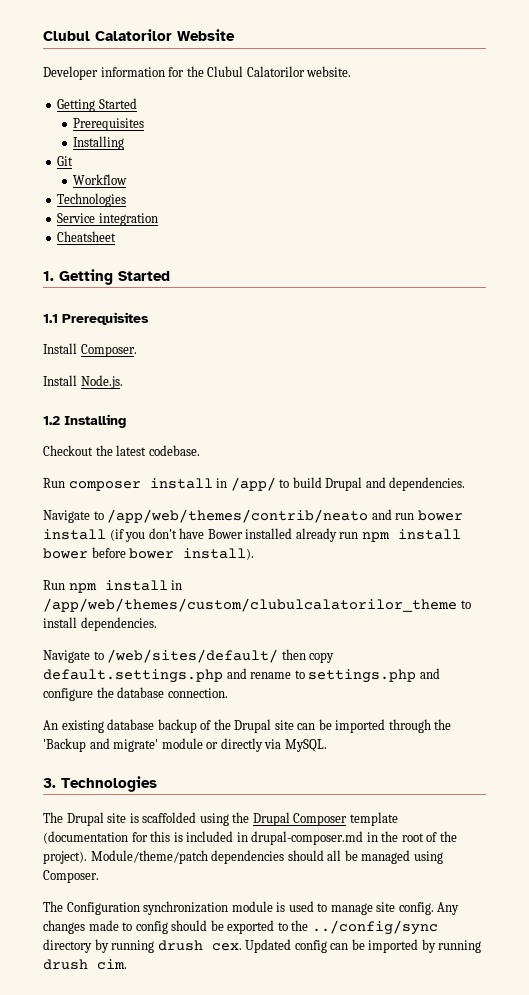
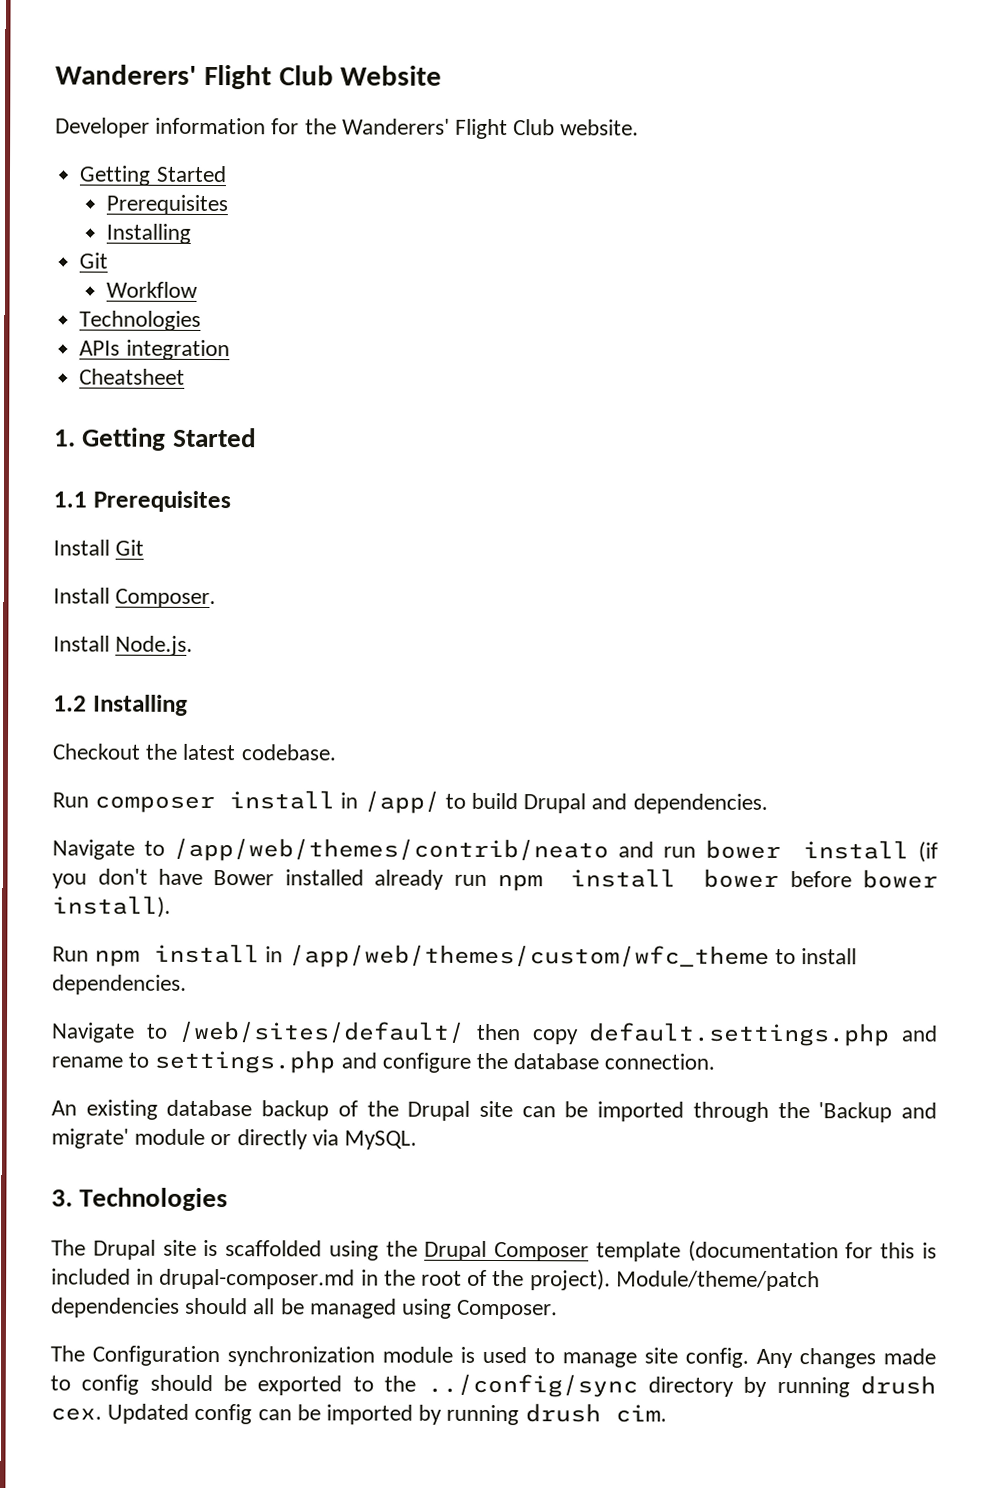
[43,29,172,41] Clubul Calatorilor -> [55,64,334,90] Wanderers' Flight Club
[207,66,305,77] Clubul Calatorilor -> [341,118,556,140] Wanderers' Flight Club
[57,213,96,223] Service -> [79,340,121,356] APIs
(149, 318) none -> [53,539,145,556] // Install Git
[43,598,457,612] /app/web/themes/custom/clubulcalatorilor_theme -> [288,944,770,969] /app/web/themes/custom/wfc_theme

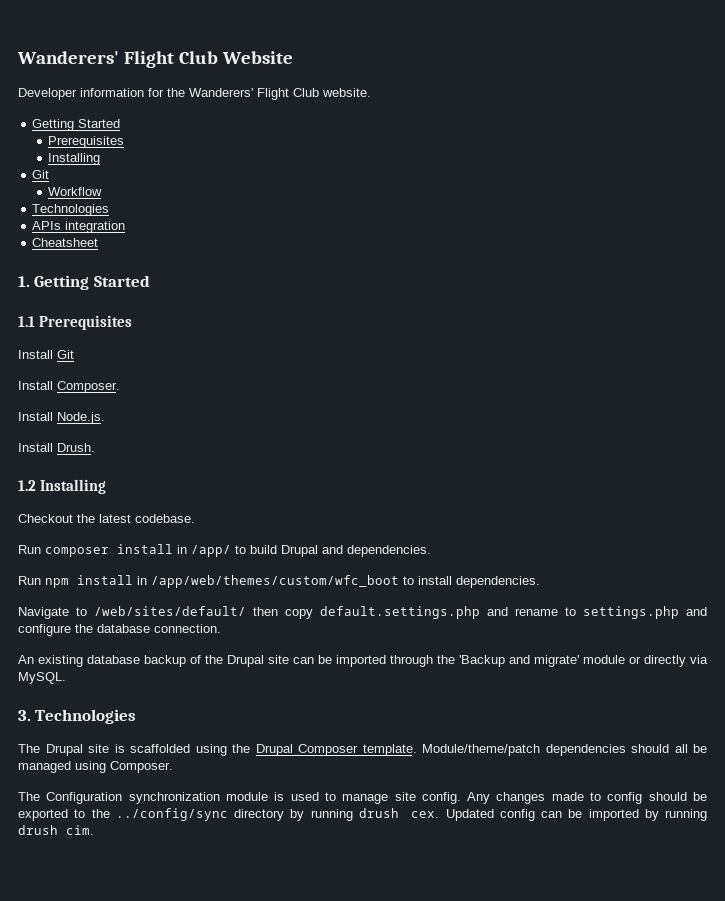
(194, 645) none -> [18,443,95,452] // Install Drush.
[52,837,939,863] [52,868,938,892] [52,895,171,918] // Navigate to /app/web/themes/contrib/neato and run bower install (if you don't have Bower installed already run npm install bower before bower install). -> (431, 551) none
[288,944,770,969] /app/web/themes/custom/wfc_theme -> [151,575,399,588] /app/web/themes/custom/wfc_boot
[595,1240,937,1263] [51,1268,611,1291] template (documentation for this is included in drupal-composer.md in the root of the project). -> [362,744,417,756] template.

